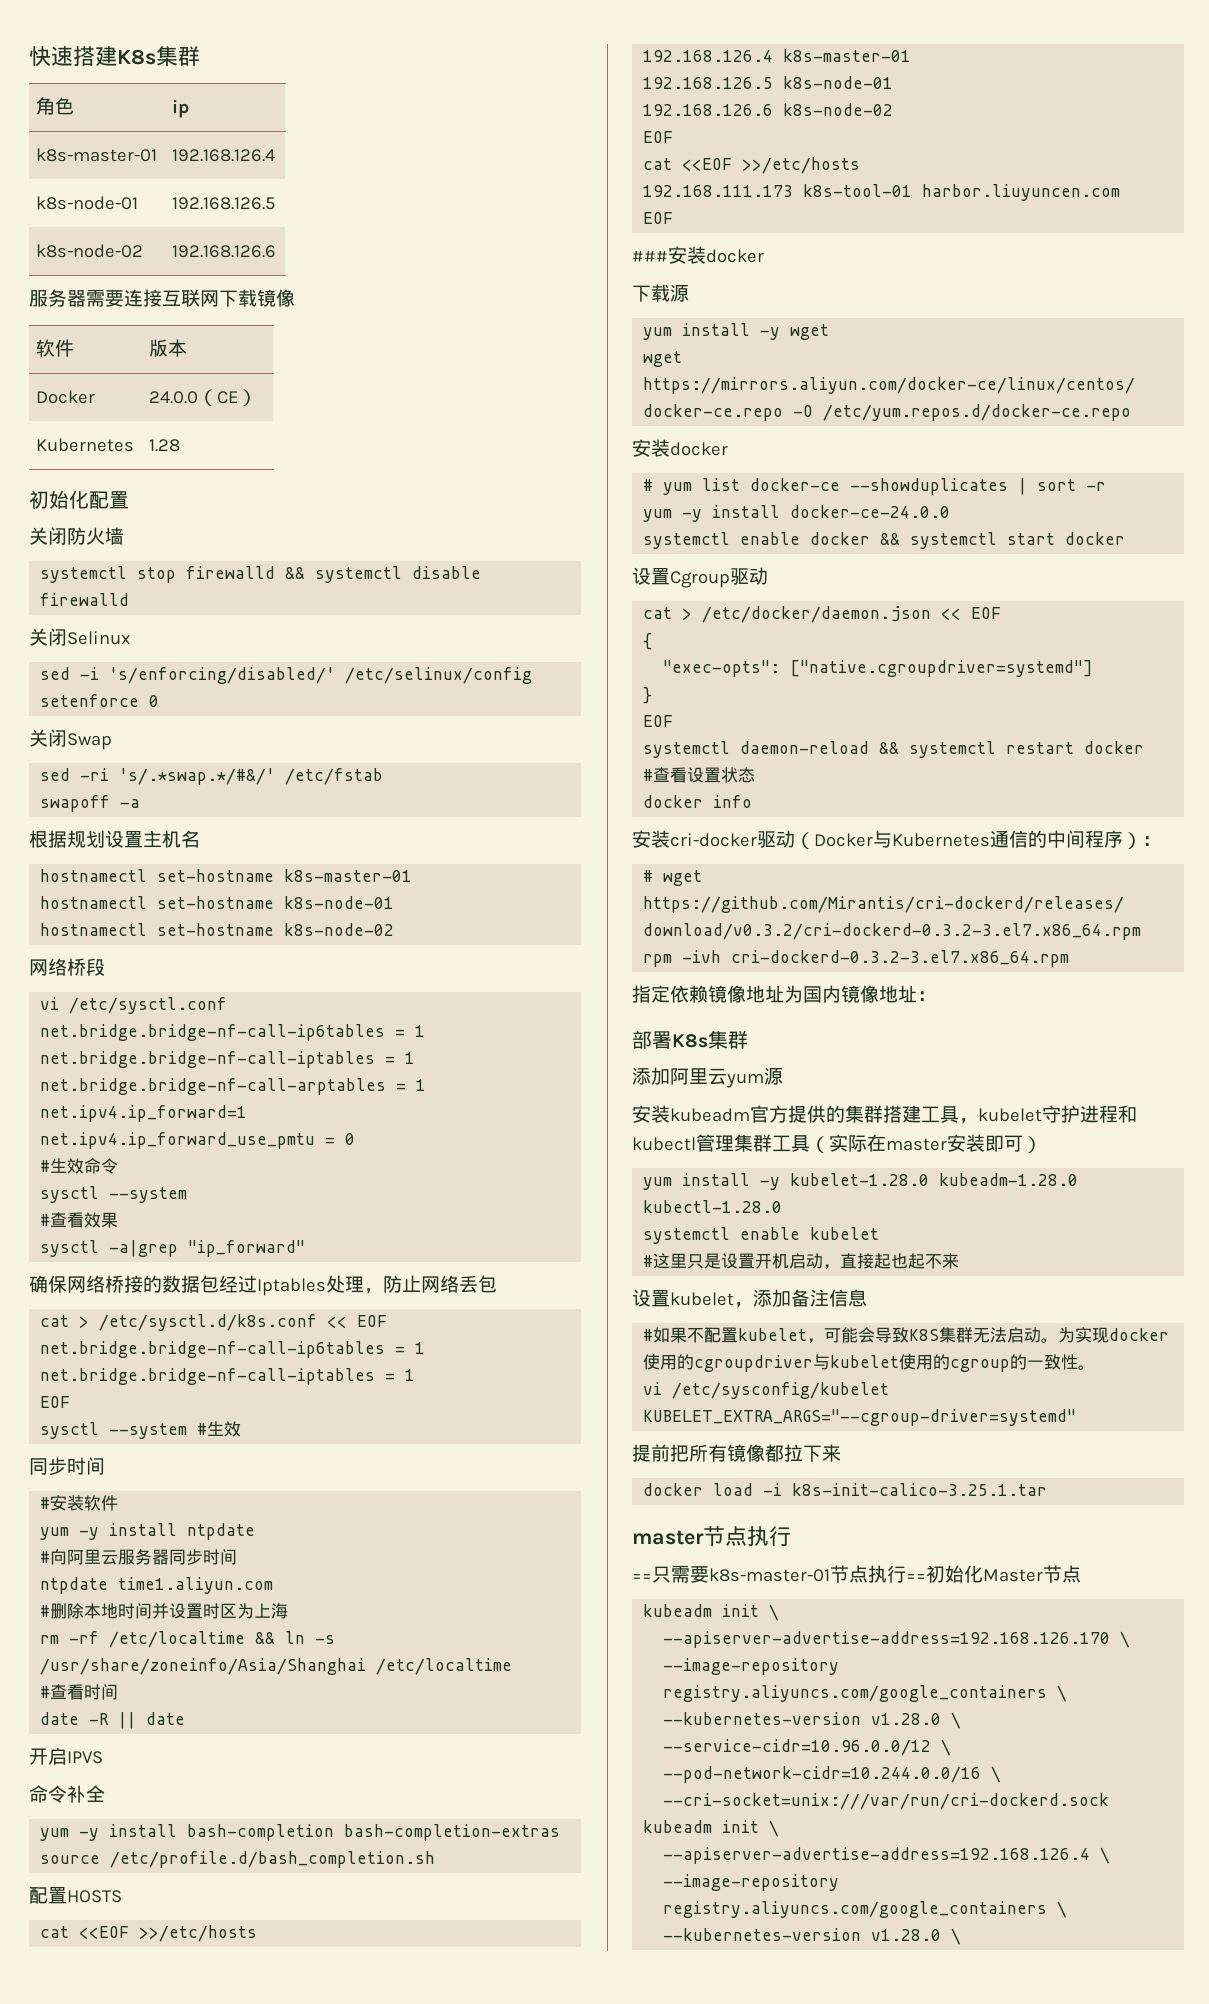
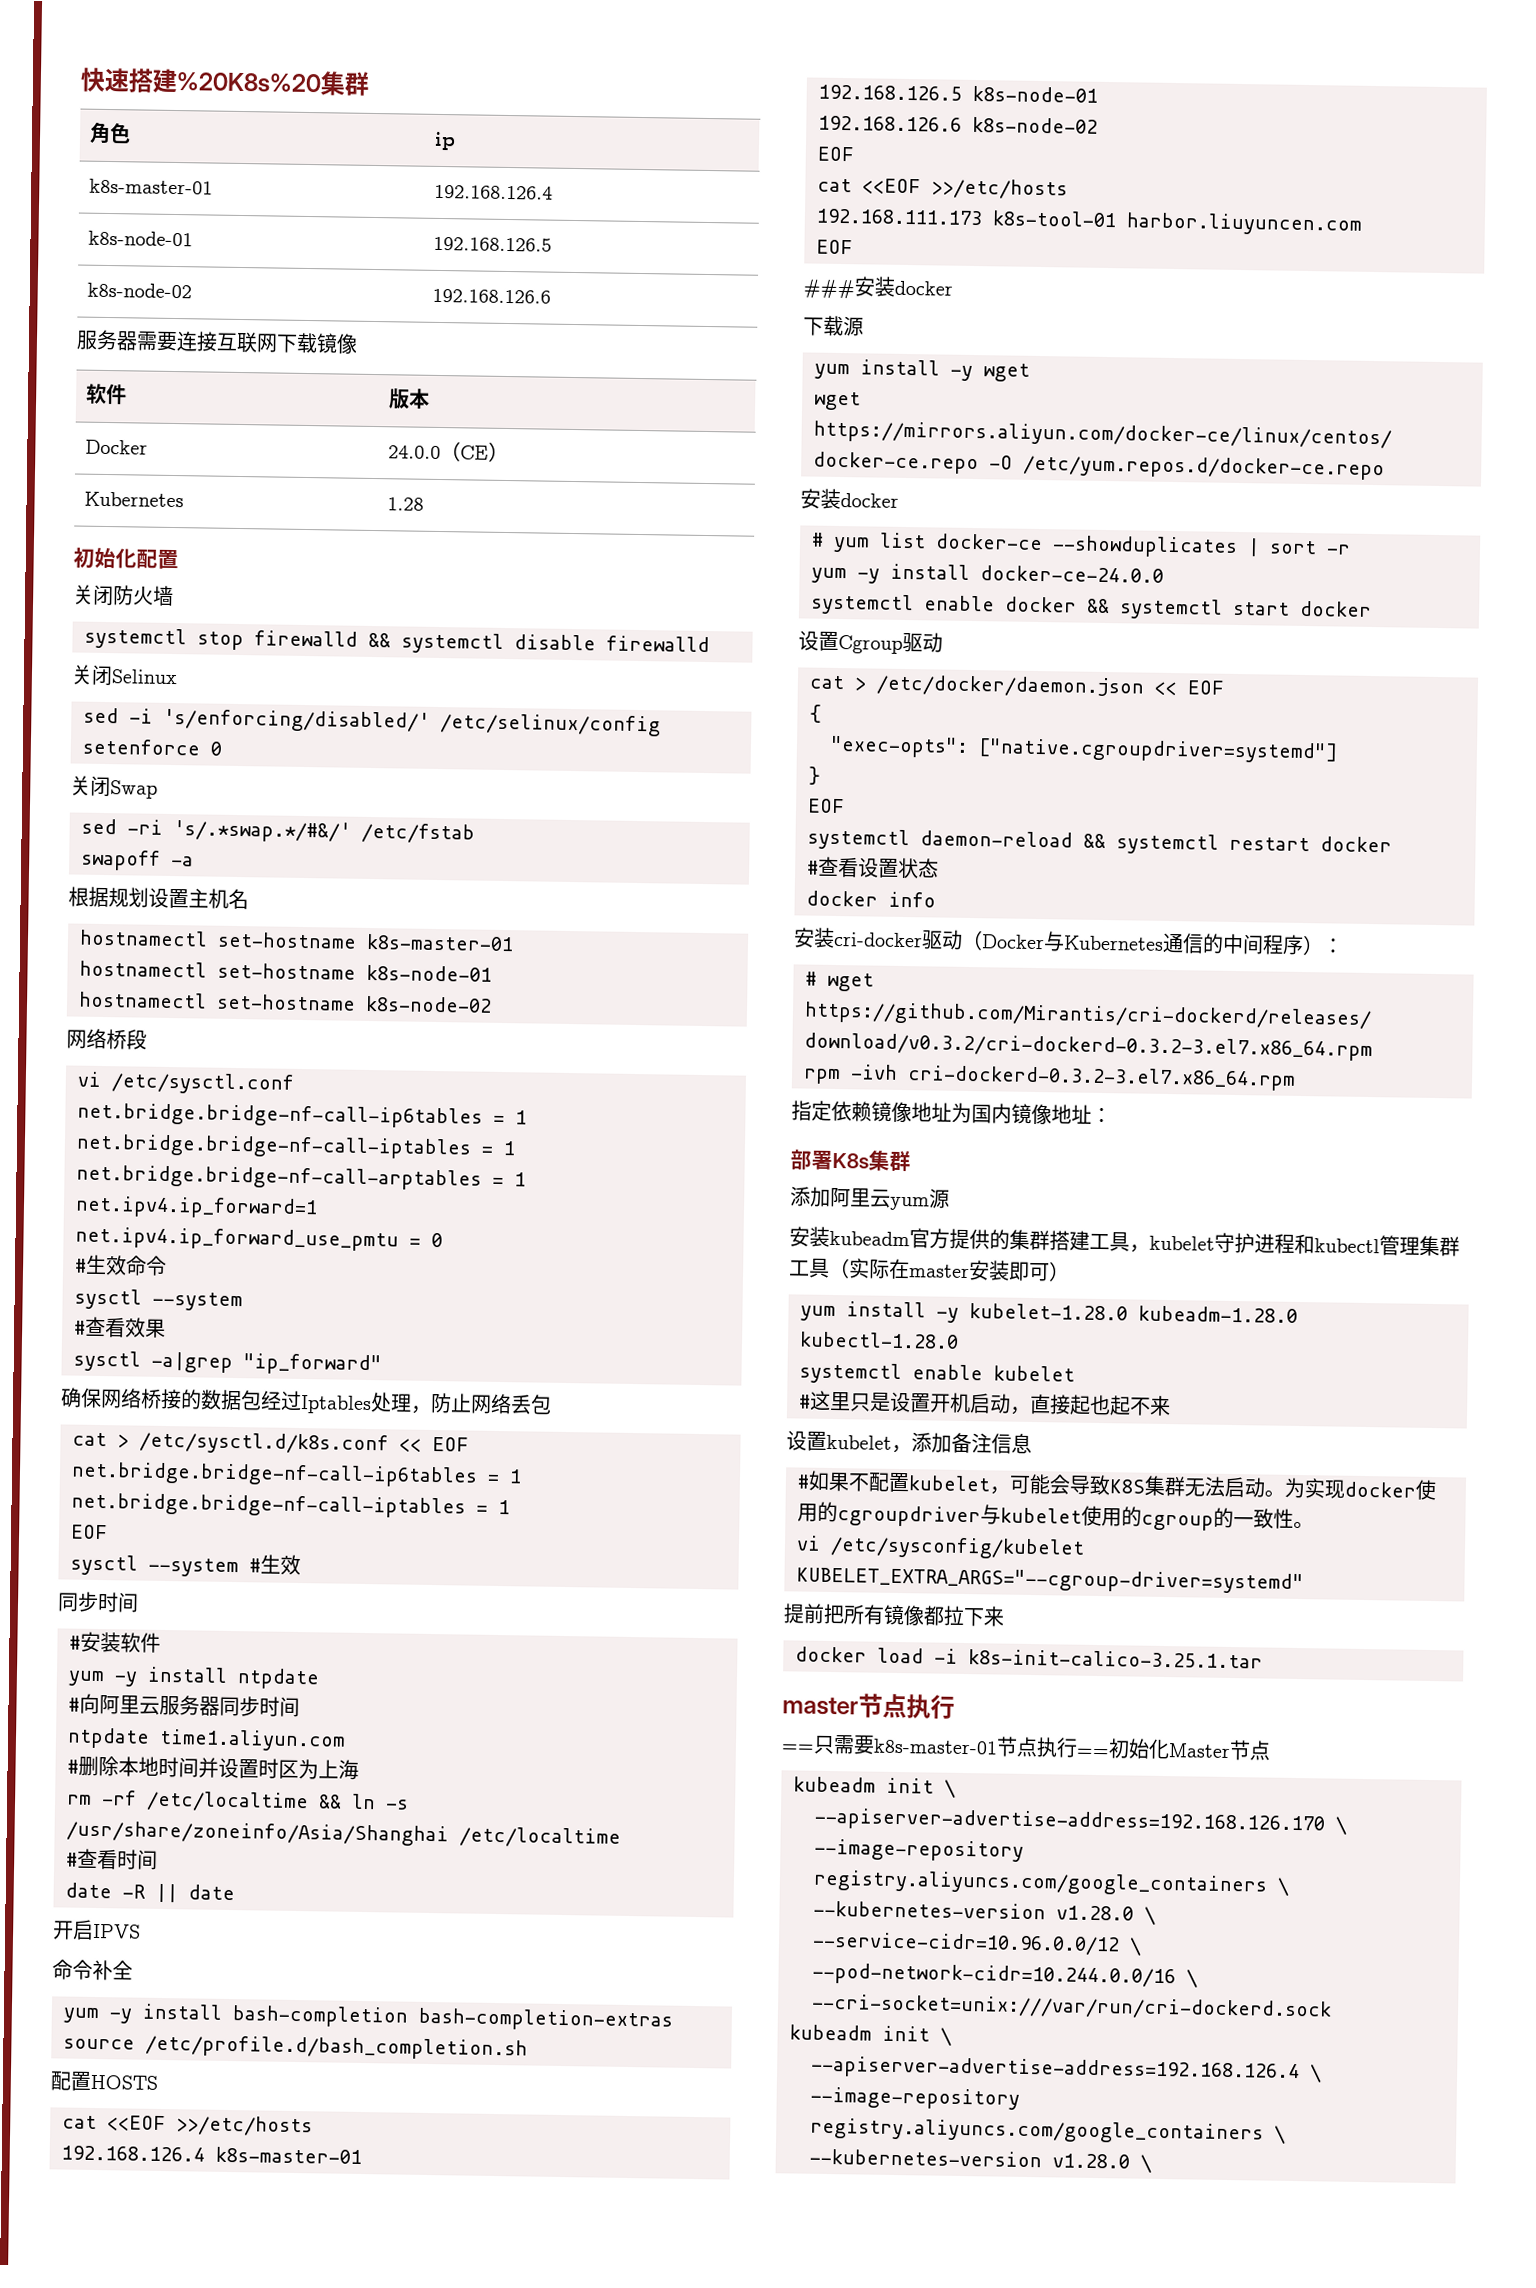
[117,49,156,65] K8s -> [176,72,322,94] %20K8s%20

